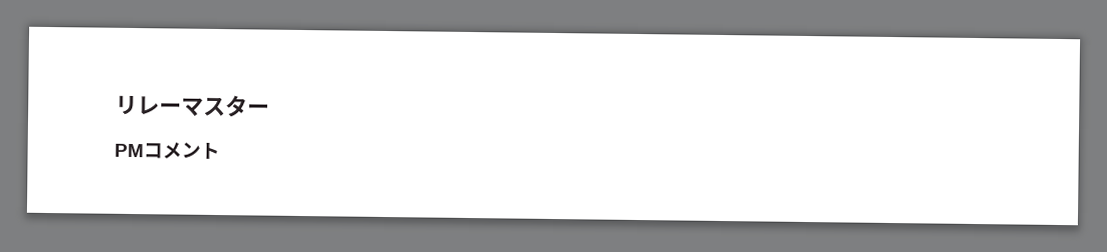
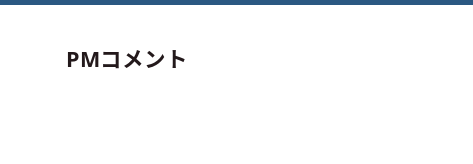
[115,95,270,118] リレーマスター // -> (66, 59) none

